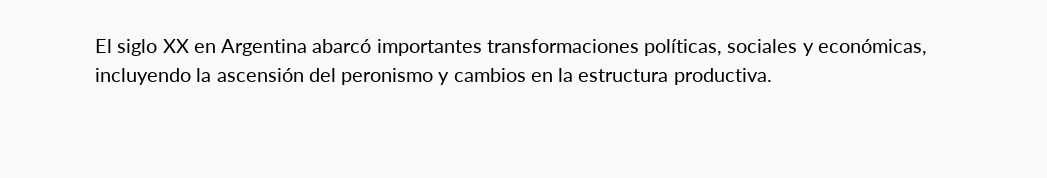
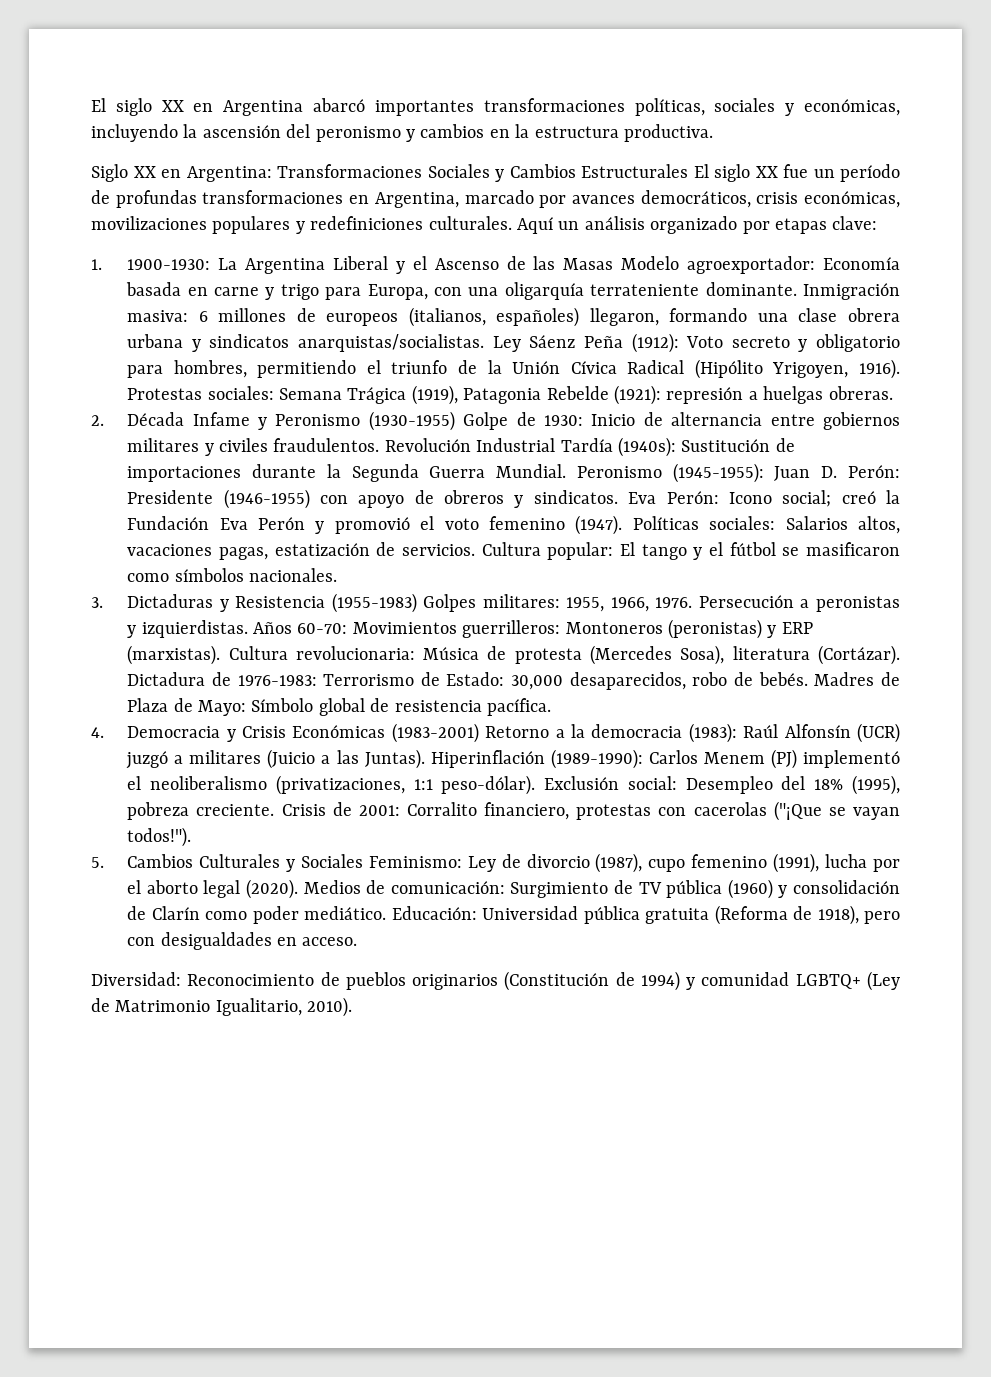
(772, 76) none -> [91,164,900,182] [91,190,901,208] [91,216,878,234] [91,256,901,274] [126,282,900,300] [127,307,900,327] [127,333,901,353] [127,359,900,379] [127,385,893,405] [91,411,900,431] [127,437,795,457] [127,463,900,483] [127,489,900,509] [127,515,900,535] [127,542,901,560] [127,568,338,582] [91,593,900,613] [127,619,813,639] [127,645,901,665] [127,672,901,690] [127,698,552,716] [91,723,900,743] [126,749,900,769] [127,775,900,795] [127,801,901,821] [127,827,192,847] [91,853,900,873] [127,879,901,899] [127,905,901,925] [127,932,358,950] [91,971,900,991] [91,997,353,1017] // Siglo XX en Argentina: Transformaciones Sociales y Cambios Estructurales El siglo XX fue un período de profundas transformaciones en Argentina, marcado por avances democráticos, crisis económicas, movilizaciones populares y redefiniciones culturales. Aquí un análisis organizado por etapas clave: // 1. 1900-1930: La Argentina Liberal y el Ascenso de las Masas Modelo agroexportador: Economía basada en carne y trigo para Europa, con una oligarquía terrateniente dominante. Inmigración masiva: 6 millones de europeos (italianos, españoles) llegaron, formando una clase obrera urbana y sindicatos anarquistas/socialistas. Ley Sáenz Peña (1912): Voto secreto y obligatorio para hombres, permitiendo el triunfo de la Unión Cívica Radical (Hipólito Yrigoyen, 1916). Protestas sociales: Semana Trágica (1919), Patagonia Rebelde (1921): represión a huelgas obreras. // 2. Década Infame y Peronismo (1930-1955) Golpe de 1930: Inicio de alternancia entre gobiernos militares y civiles fraudulentos. Revolución Industrial Tardía (1940s): Sustitución de importaciones durante la Segunda Guerra Mundial. Peronismo (1945-1955): Juan D. Perón: Presidente (1946-1955) con apoyo de obreros y sindicatos. Eva Perón: Icono social; creó la Fundación Eva Perón y promovió el voto femenino (1947). Políticas sociales: Salarios altos, vacaciones pagas, estatización de servicios. Cultura popular: El tango y el fútbol se masificaron como símbolos nacionales. // 3. Dictaduras y Resistencia (1955-1983) Golpes militares: 1955, 1966, 1976. Persecución a peronistas y izquierdistas. Años 60-70: Movimientos guerrilleros: Montoneros (peronistas) y ERP (marxistas). Cultura revolucionaria: Música de protesta (Mercedes Sosa), literatura (Cortázar). Dictadura de 1976-1983: Terrorismo de Estado: 30,000 desaparecidos, robo de bebés. Madres de Plaza de Mayo: Símbolo global de resistencia pacífica. // 4. Democracia y Crisis Económicas (1983-2001) Retorno a la democracia (1983): Raúl Alfonsín (UCR) juzgó a militares (Juicio a las Juntas). Hiperinflación (1989-1990): Carlos Menem (PJ) implementó el neoliberalismo (privatizaciones, 1:1 peso-dólar). Exclusión social: Desempleo del 18% (1995), pobreza creciente. Crisis de 2001: Corralito financiero, protestas con cacerolas ("¡Que se vayan todos!"). // 5. Cambios Culturales y Sociales Feminismo: Ley de divorcio (1987), cupo femenino (1991), lucha por el aborto legal (2020). Medios de comunicación: Surgimiento de TV pública (1960) y consolidación de Clarín como poder mediático. Educación: Universidad pública gratuita (Reforma de 1918), pero con desigualdades en acceso. // Diversidad: Reconocimiento de pueblos originarios (Constitución de 1994) y comunidad LGBTQ+ (Ley de Matrimonio Igualitario, 2010).

